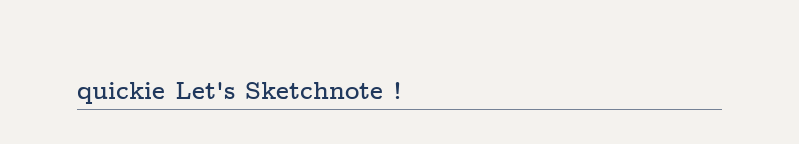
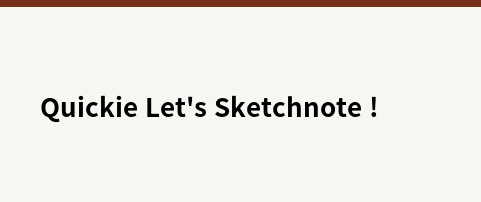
[77,82,165,104] quickie -> [40,95,138,123] Quickie

